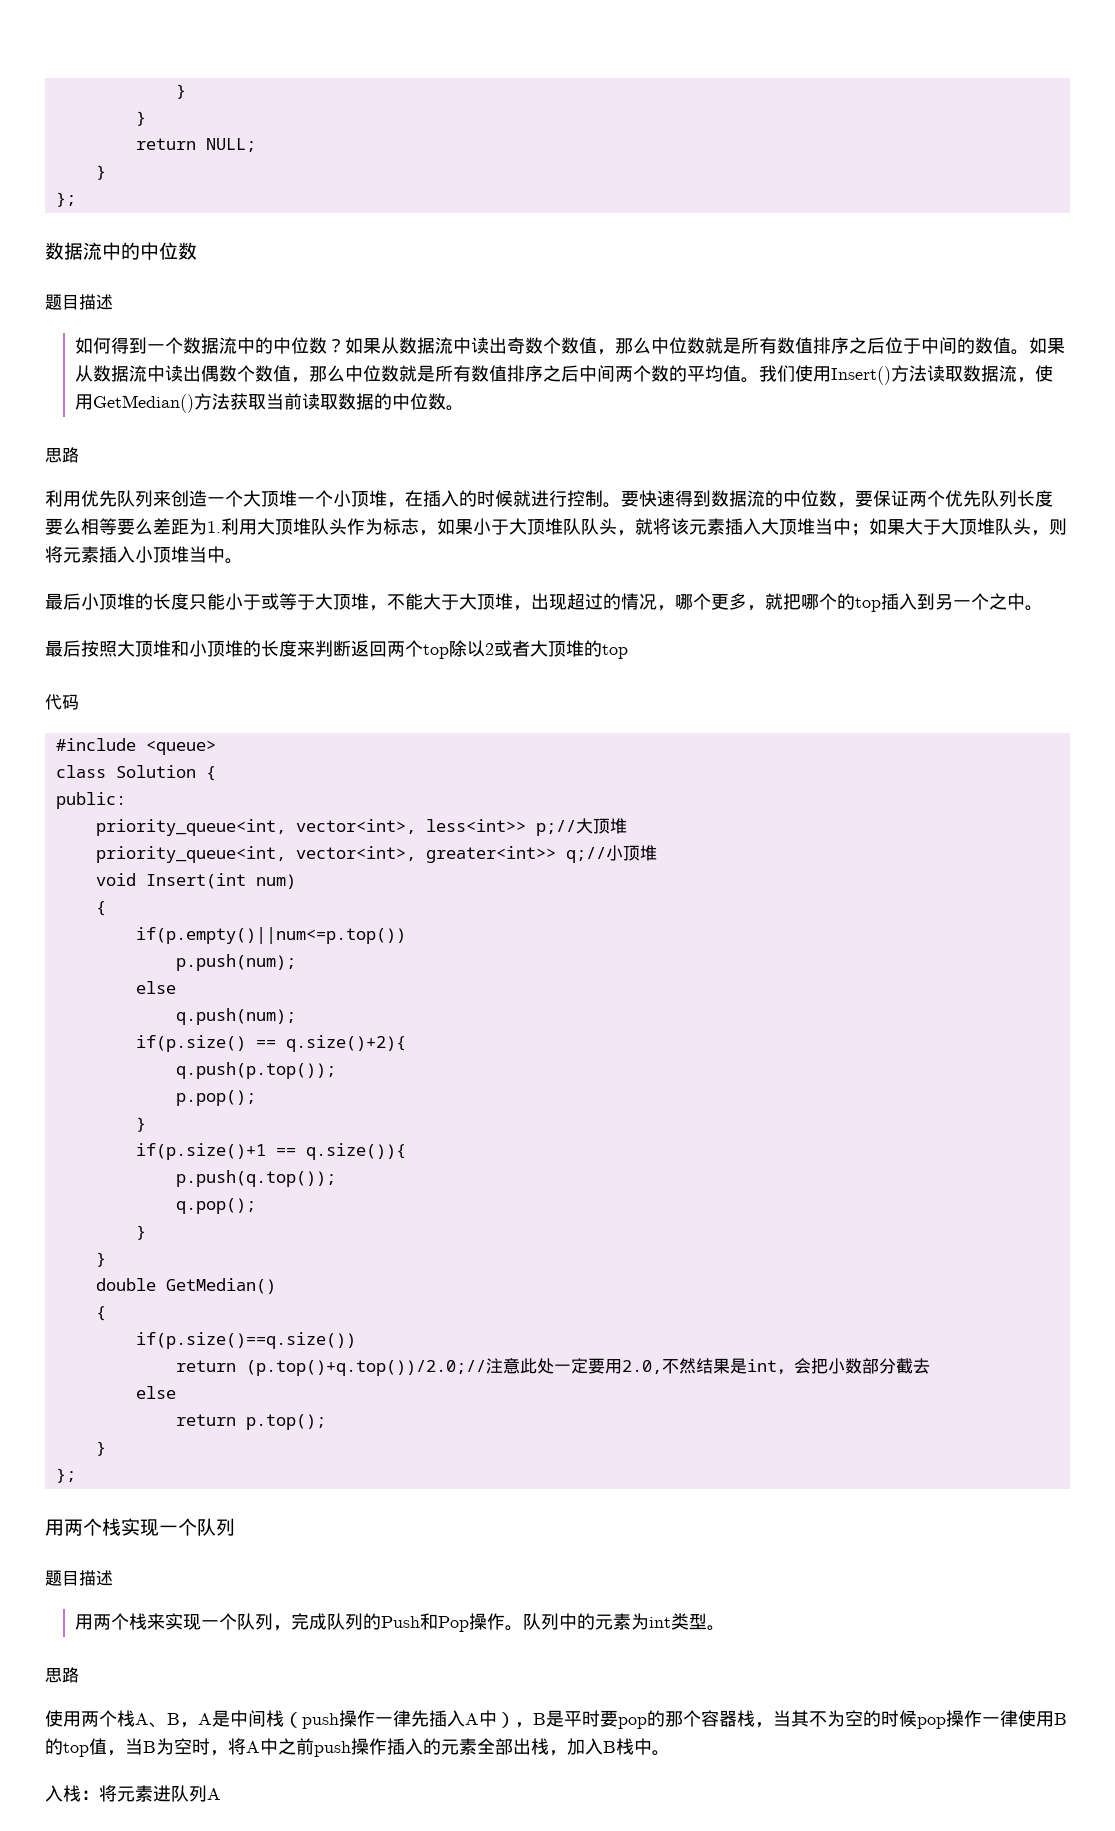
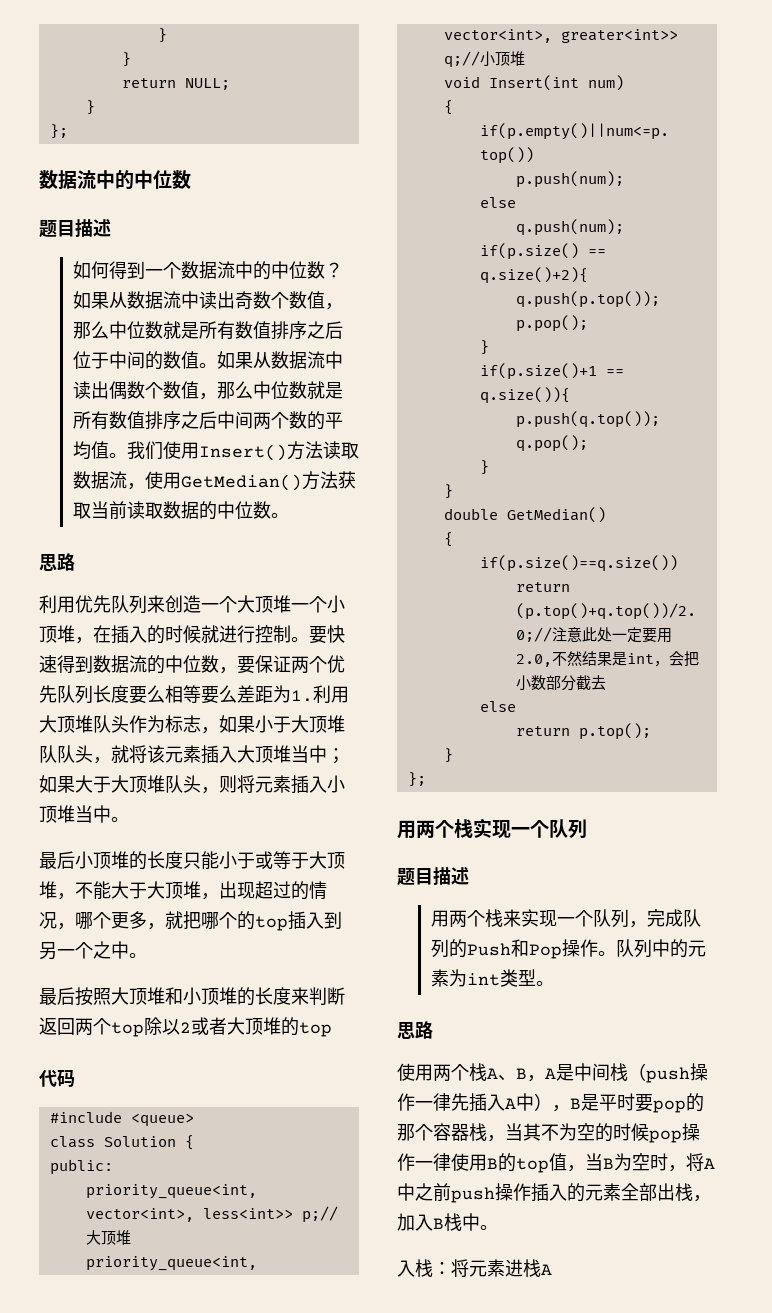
[171,1785,207,1802] 队列 -> [523,1259,541,1277] 栈

